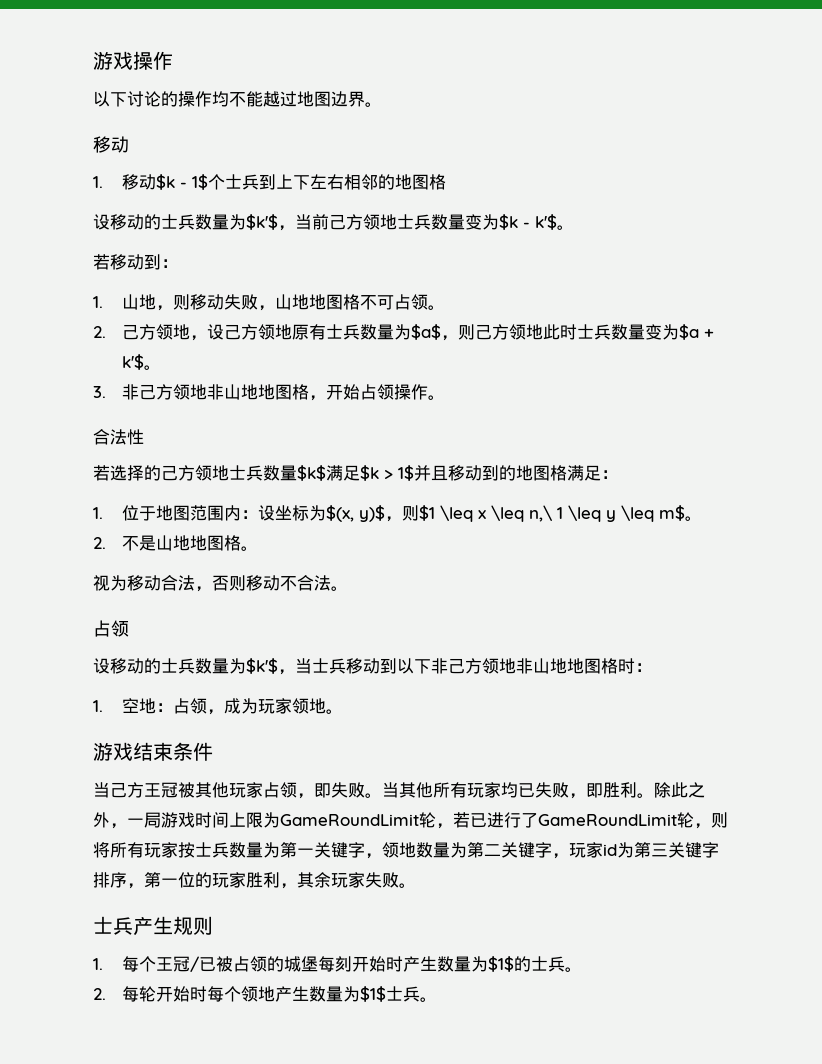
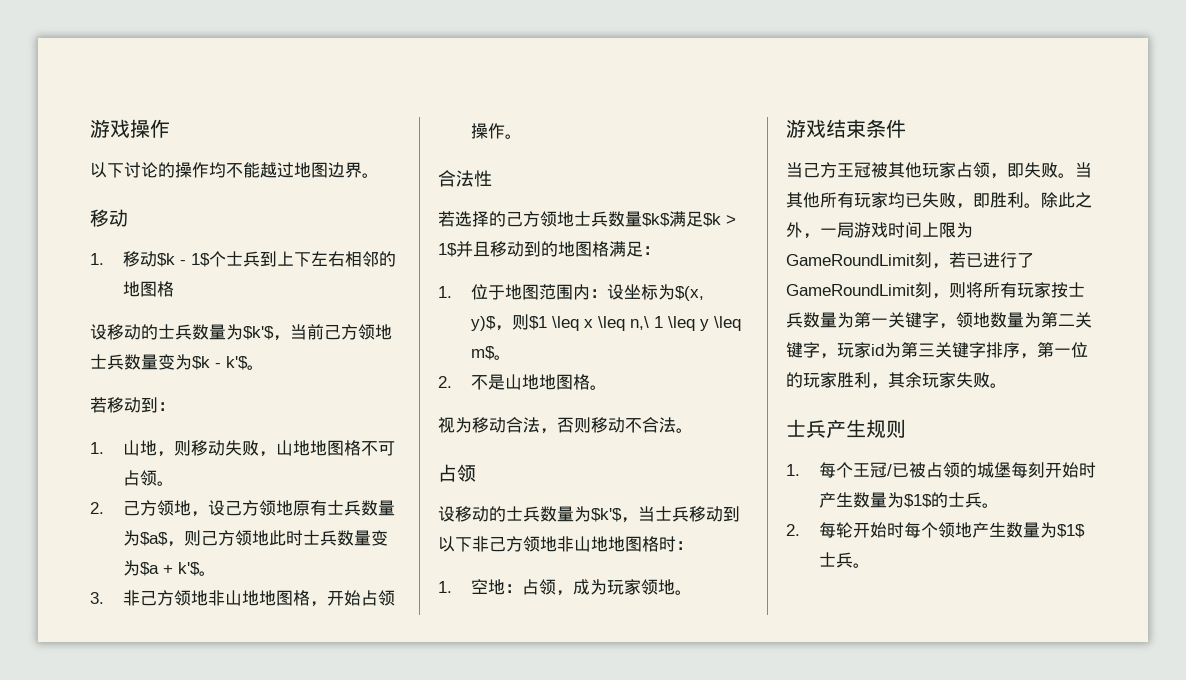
[419,812,436,828] 轮 -> [915,252,932,268] 刻
[677,812,694,828] 轮 -> [915,282,932,298] 刻

